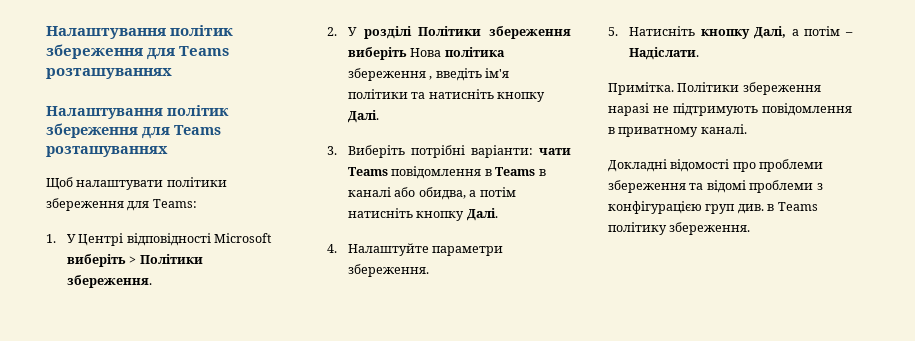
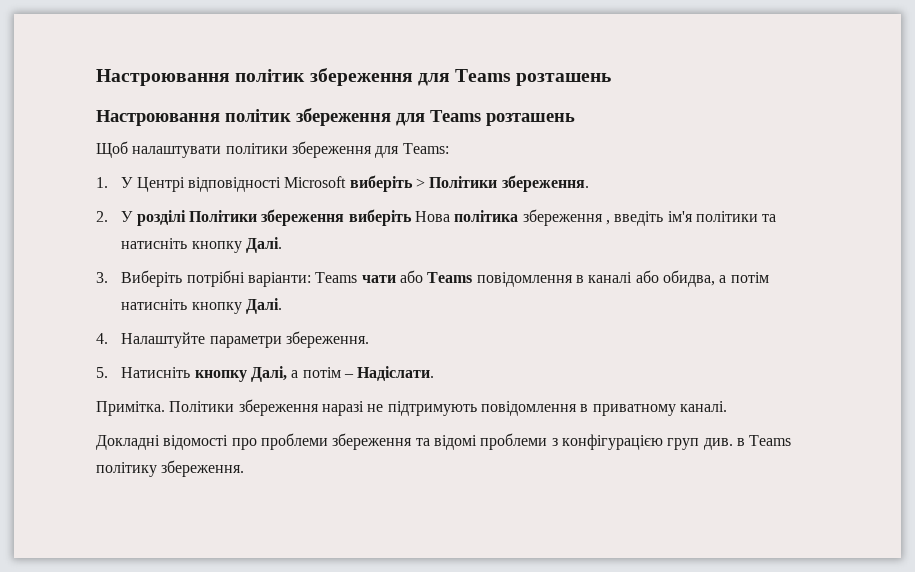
[46,25,234,39] [46,44,230,60] [46,68,172,79] [46,105,229,119] [46,123,221,139] [46,146,168,157] Налаштування політик збереження для Teams розташуваннях // Налаштування політик збереження для Teams розташуваннях -> [96,68,612,86] [96,108,575,126] Настроювання політик збереження для Teams розташень // Настроювання політик збереження для Teams розташень
[539,148,571,155] чати -> [315,270,424,283] Teams чати або
[495,167,546,176] Teams в -> (585, 279) none

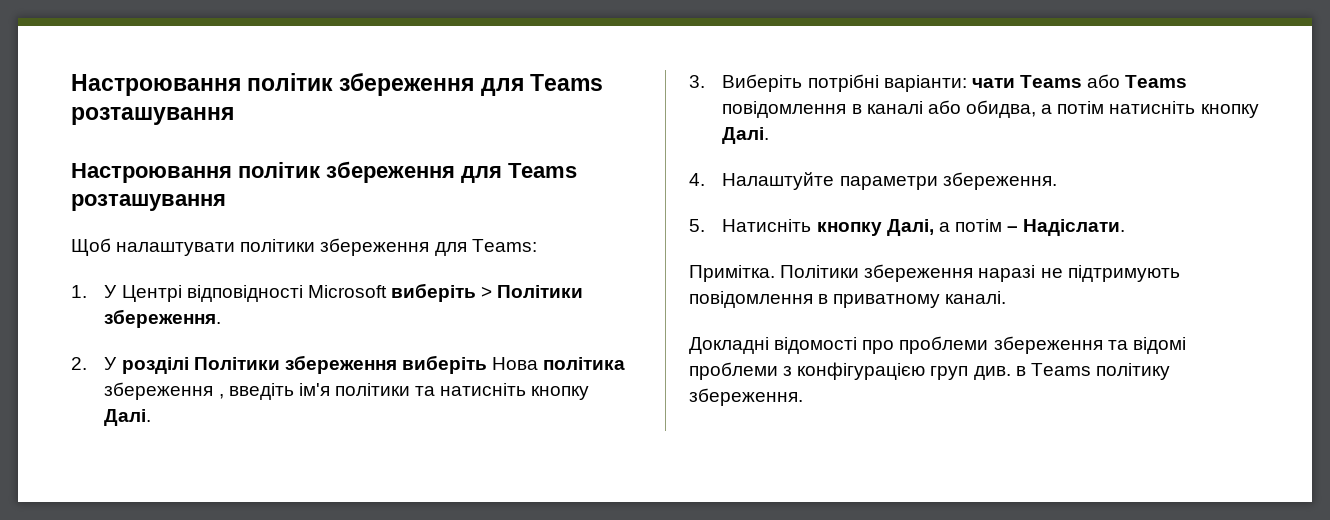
[96,68,612,86] [96,108,575,126] Настроювання політик збереження для Teams розташень // Настроювання політик збереження для Teams розташень -> [71,73,603,96] [71,107,234,125] [71,161,577,183] [71,194,226,211] Настроювання політик збереження для Teams розташування // Настроювання політик збереження для Teams розташування
[315,272,396,283] Teams чати -> [971,75,1082,88] чати Teams

